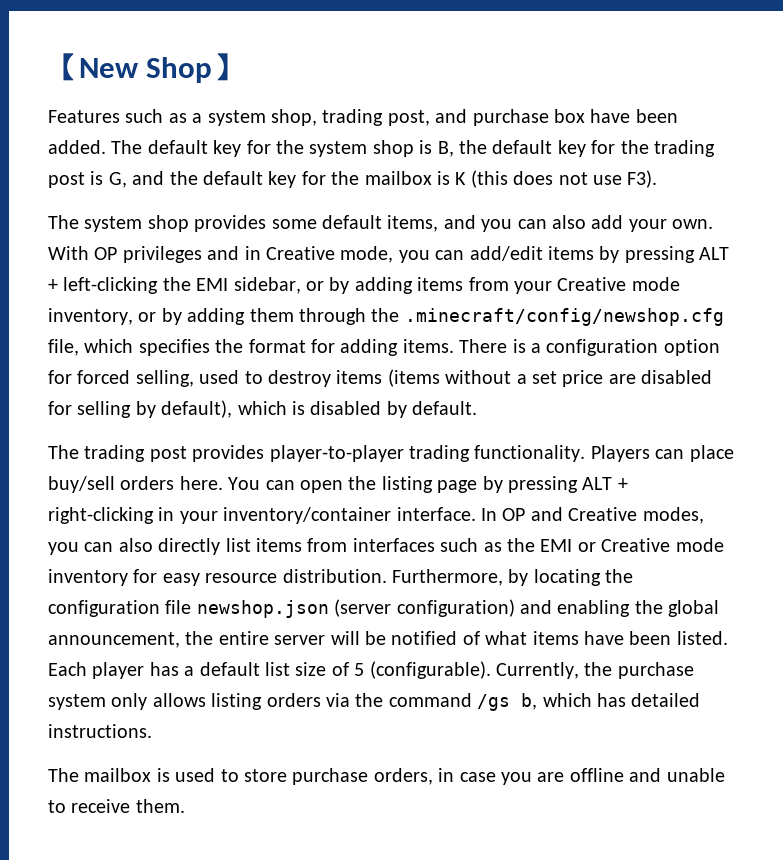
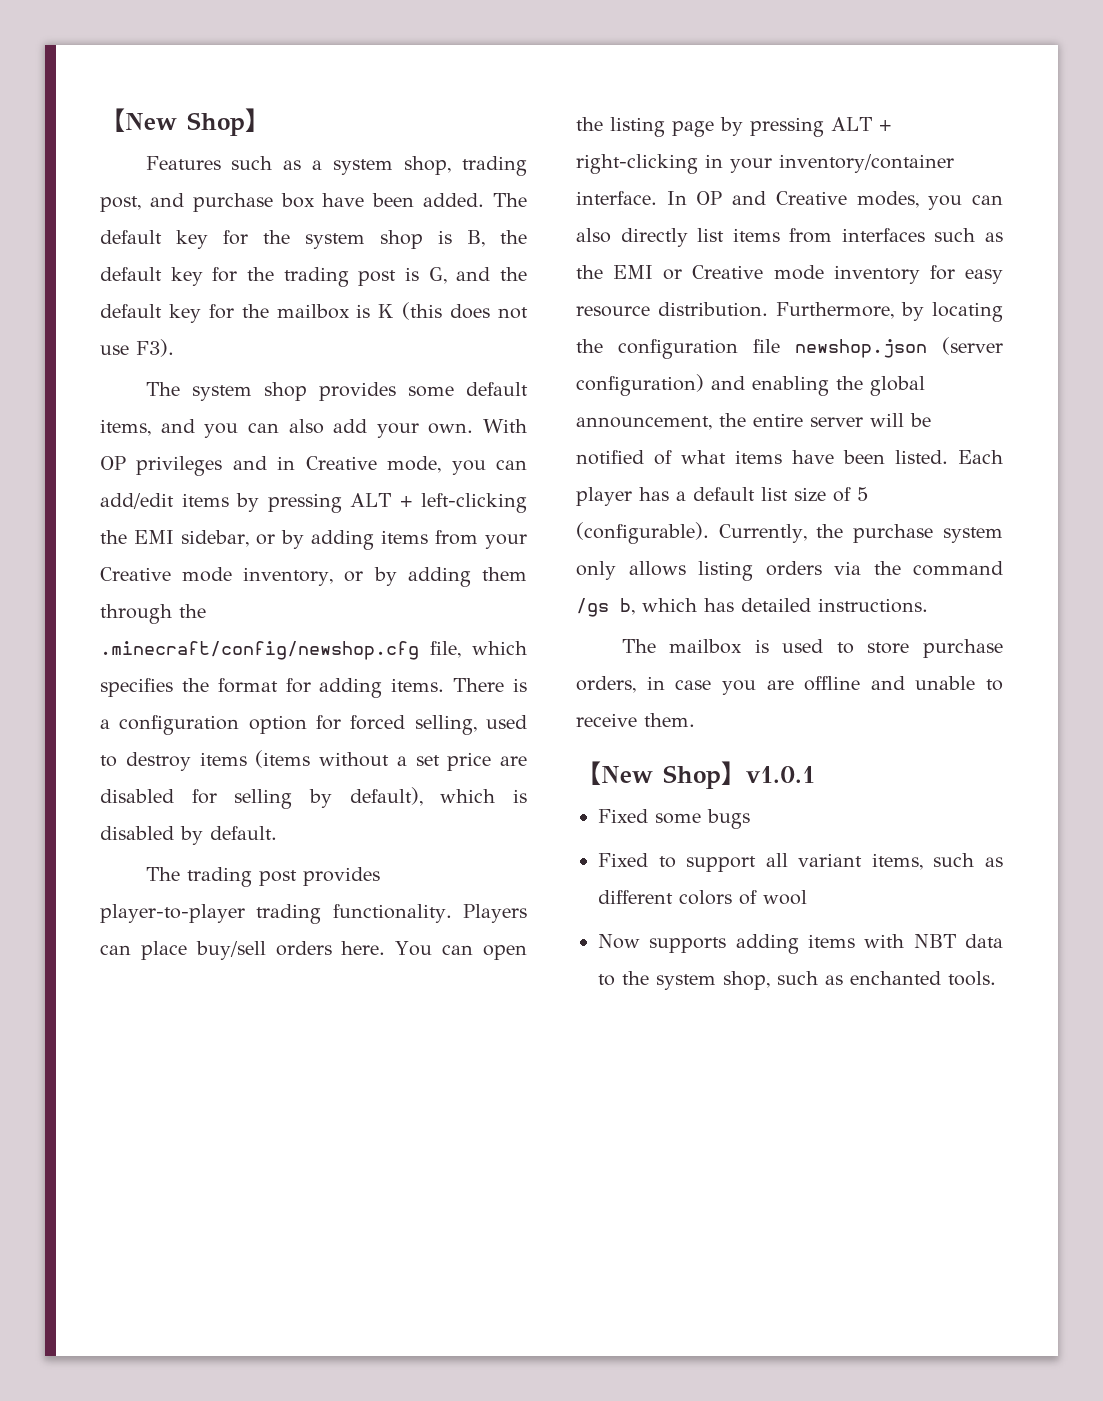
(185, 806) none -> [576,761,815,789] [598,809,750,829] [598,853,1003,872] [598,890,807,905] [598,934,1003,954] [598,971,996,990] // 【New Shop】v1.0.1 // Fixed some bugs // Fixed to support all variant items, such as different colors of wool // Now supports adding items with NBT data to the system shop, such as enchanted tools.

